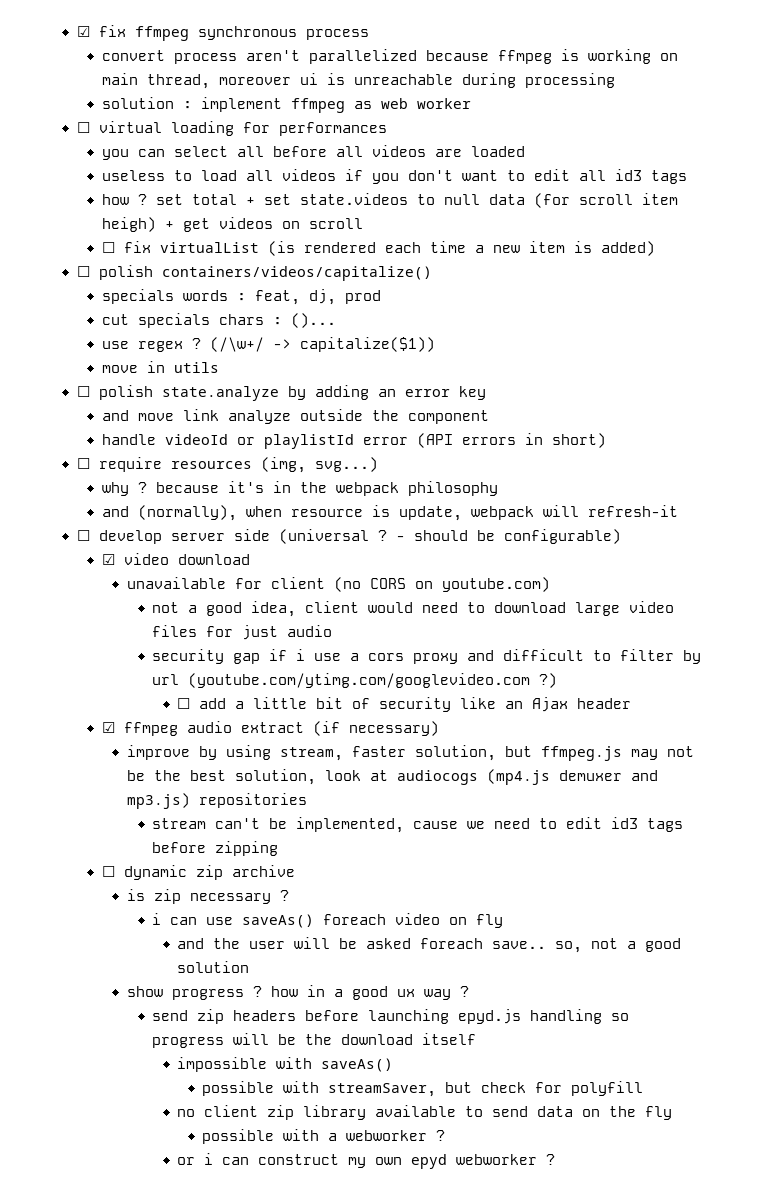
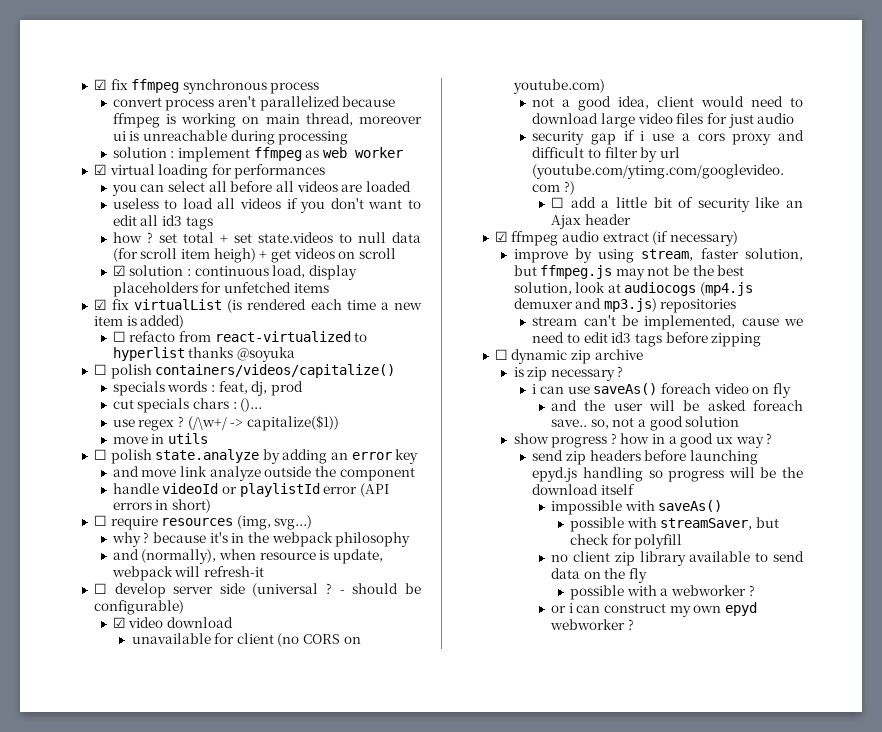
[76,122,90,133] ☐ -> [93,164,107,175] ☑
[101,242,115,253] ☐ -> [112,265,357,280] [112,282,329,297] [93,299,107,310] ☑ solution : continuous load, display placeholders for unfetched items // ☑
(655, 248) none -> [112,331,368,342] [112,347,295,362] // ☐ refacto from react-virtualized to hyperlist thanks @soyuka

